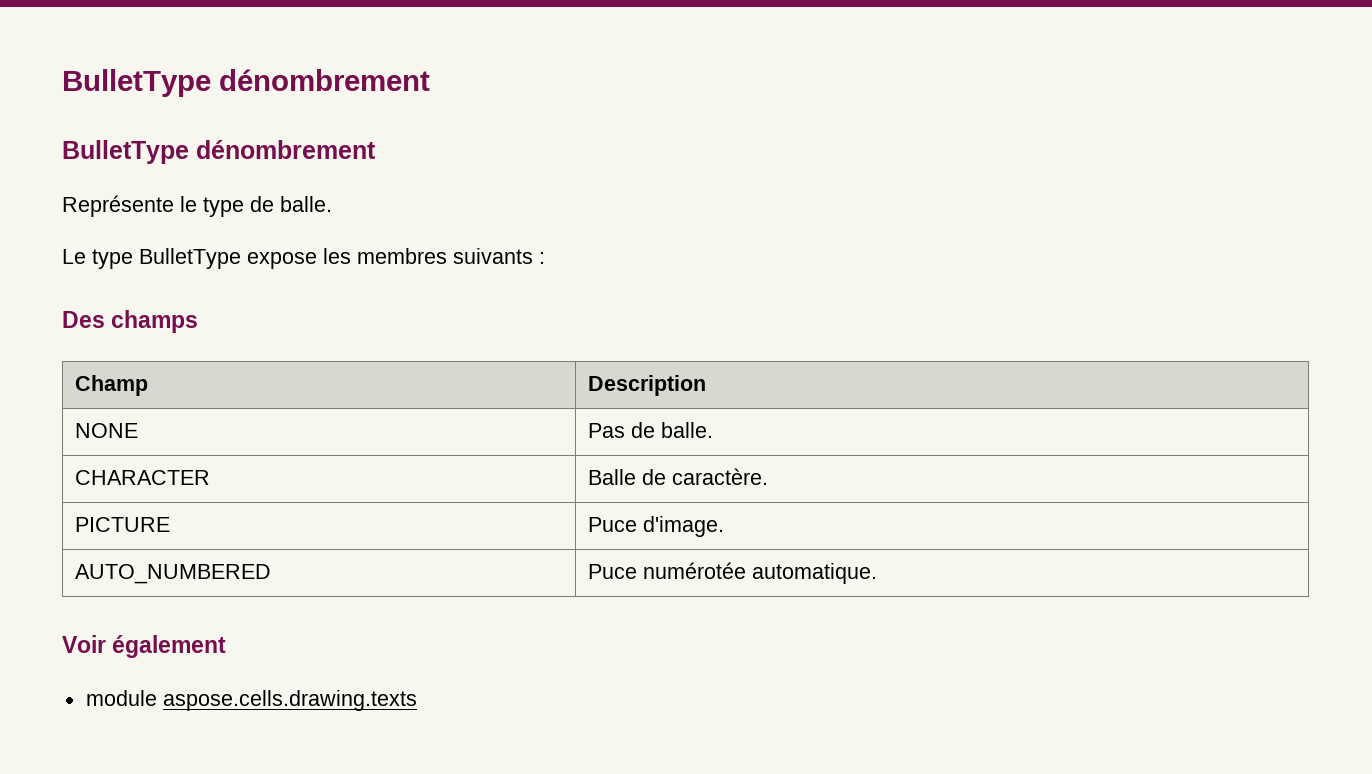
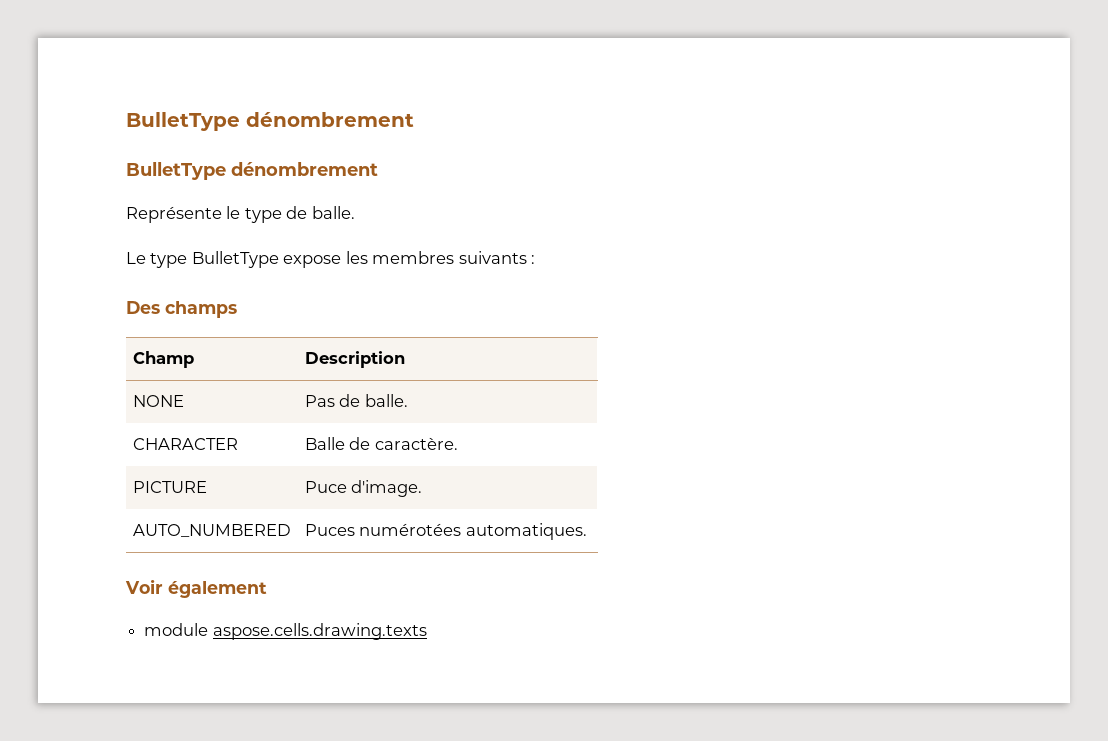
[588,562,878,584] Puce numérotée automatique. -> [304,523,587,540] Puces numérotées automatiques.

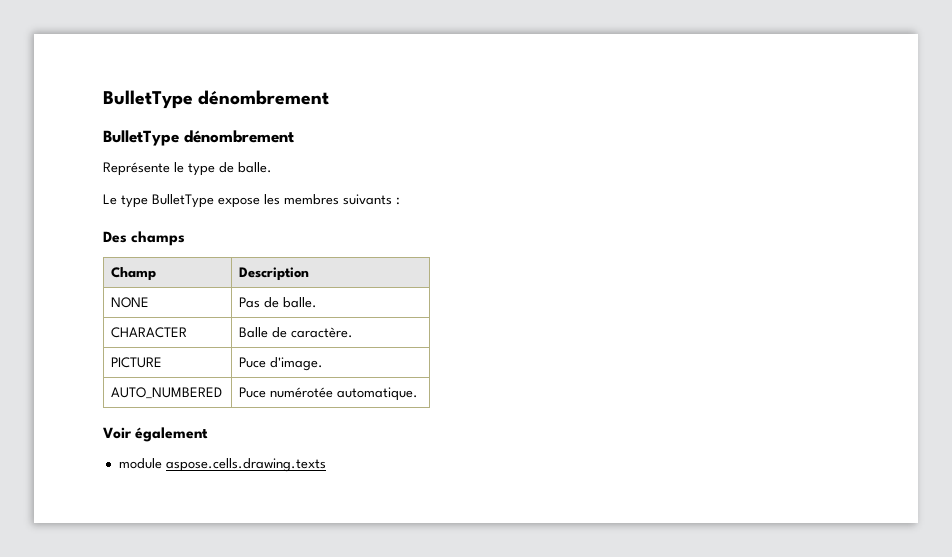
[304,523,587,540] Puces numérotées automatiques. -> [239,387,419,401] Puce numérotée automatique.

